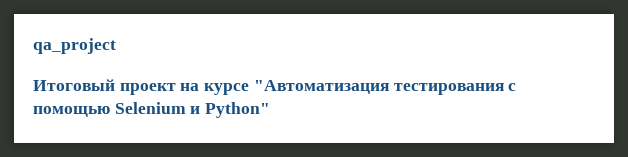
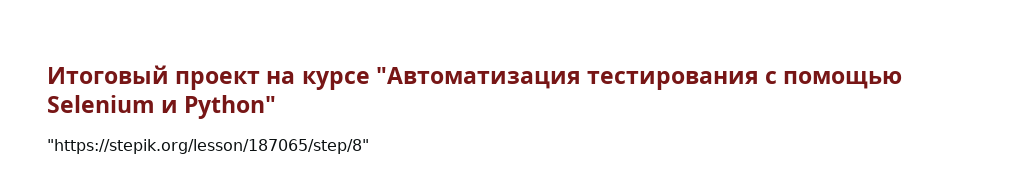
[33,38,116,54] qa_project // -> (47, 74) none
(271, 110) none -> [47,139,369,154] // "https://stepik.org/lesson/187065/step/8"

